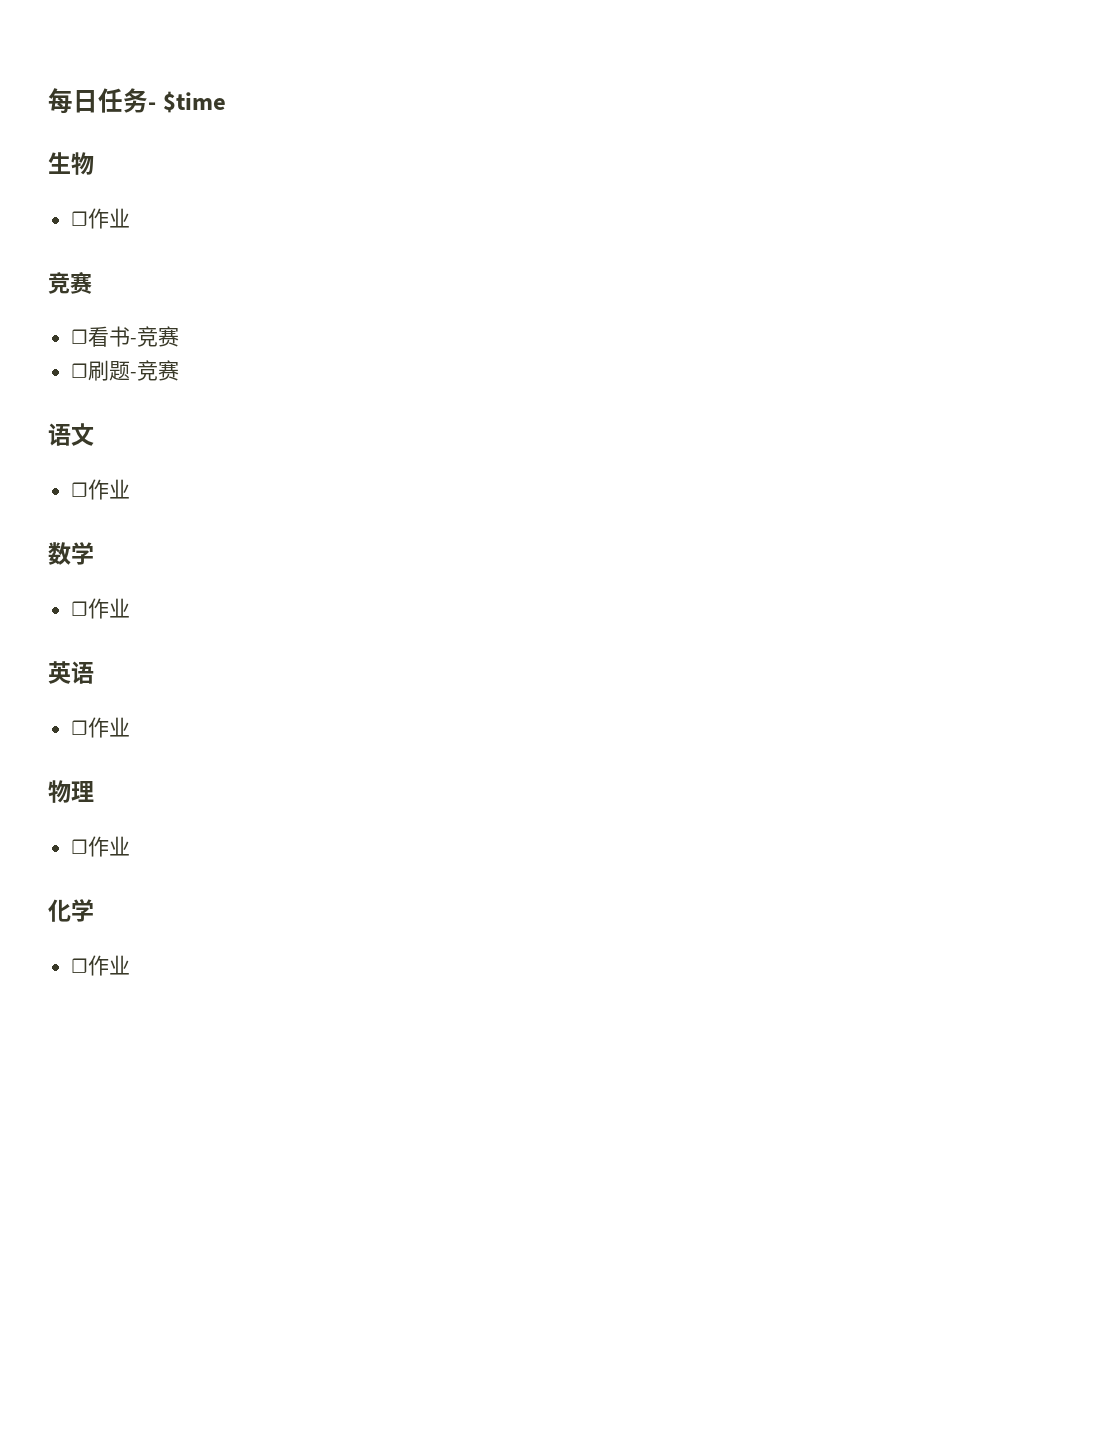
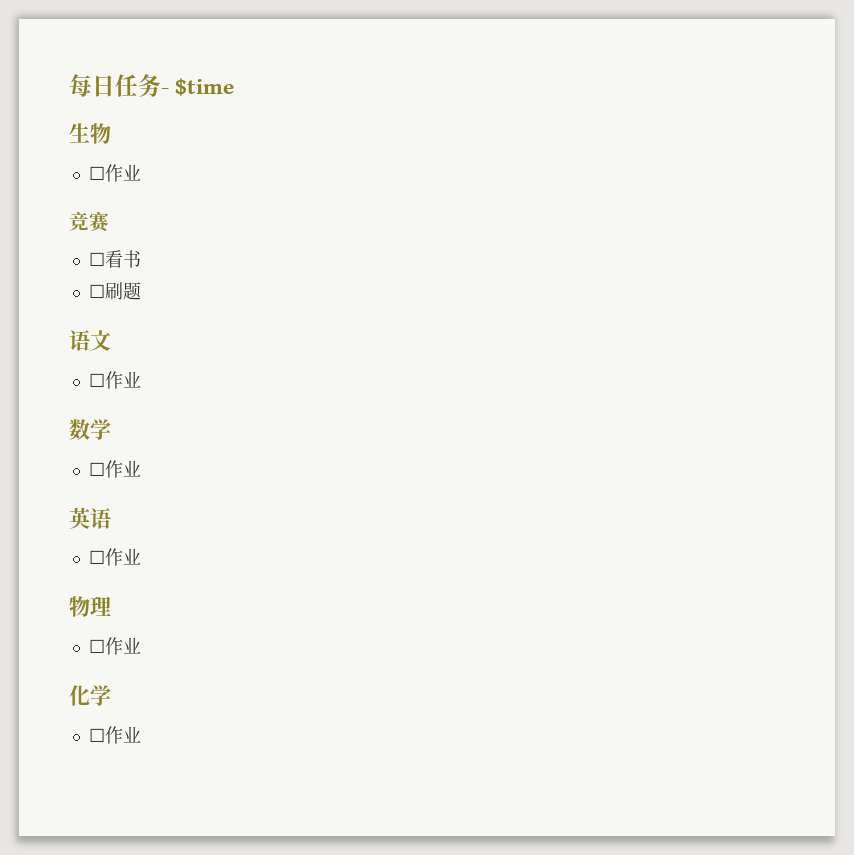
[130,326,180,347] -竞赛 -> (141, 259) none
[130,360,180,381] -竞赛 -> (141, 291) none

